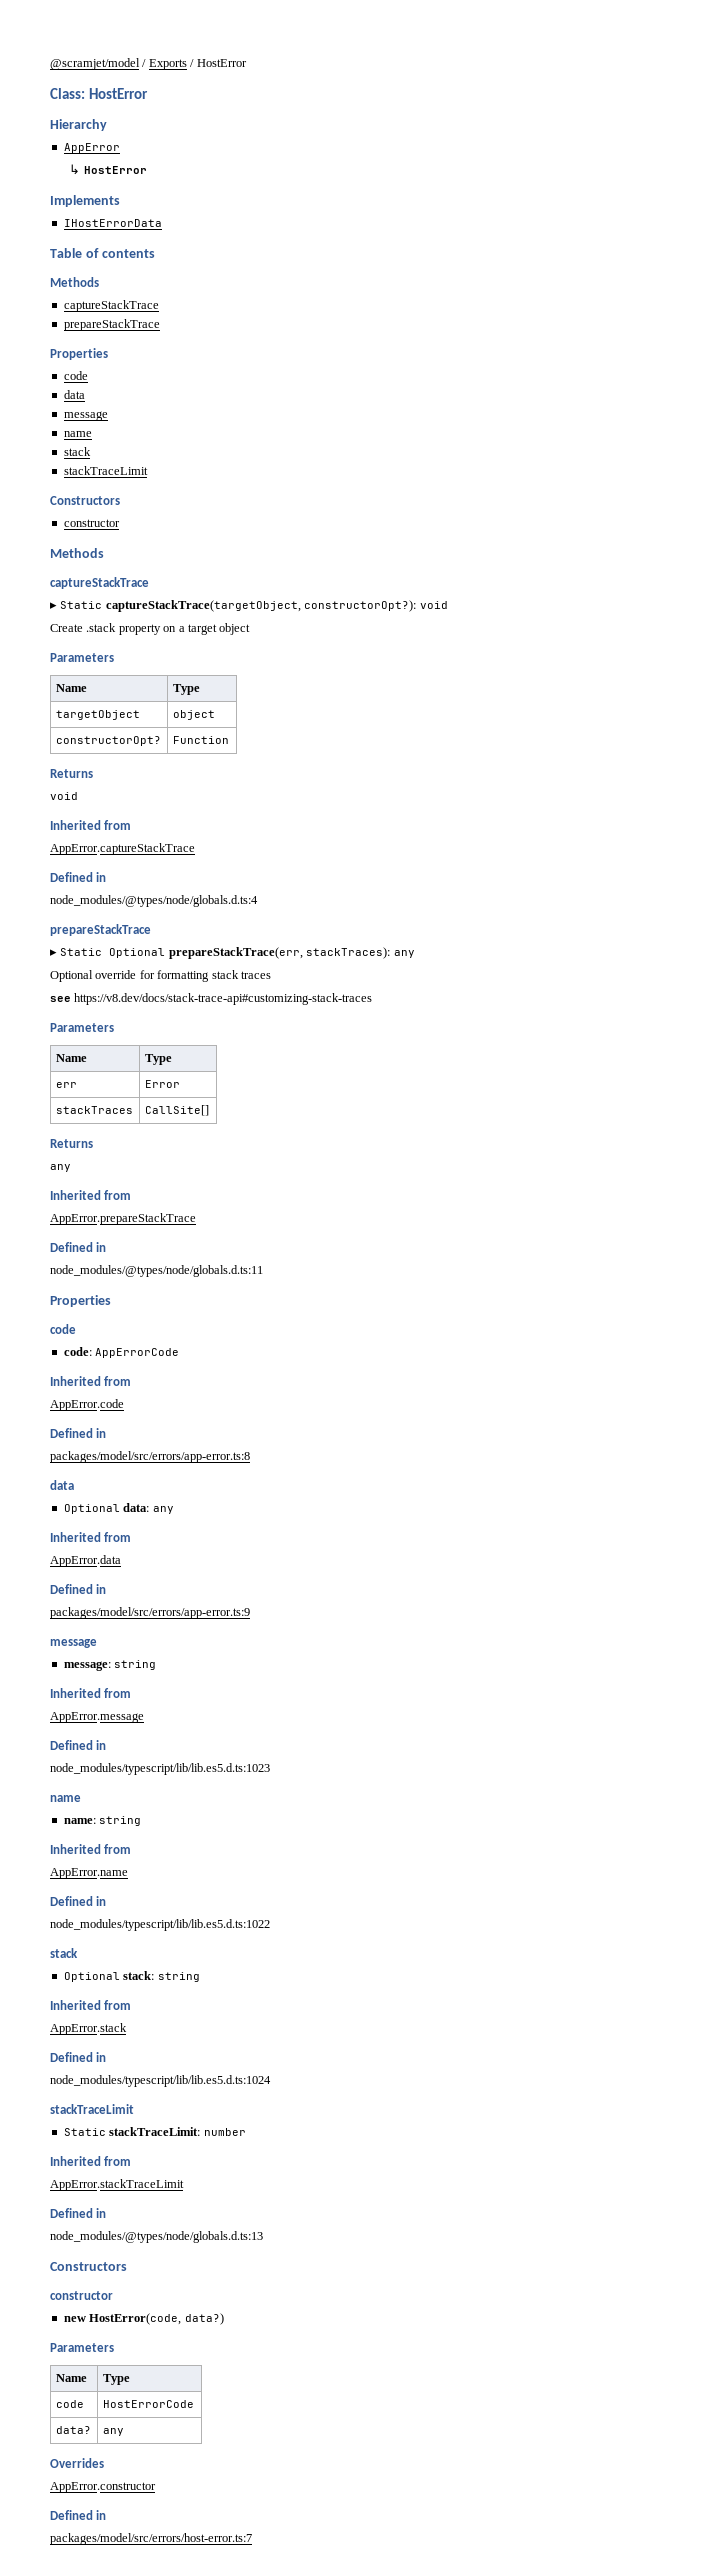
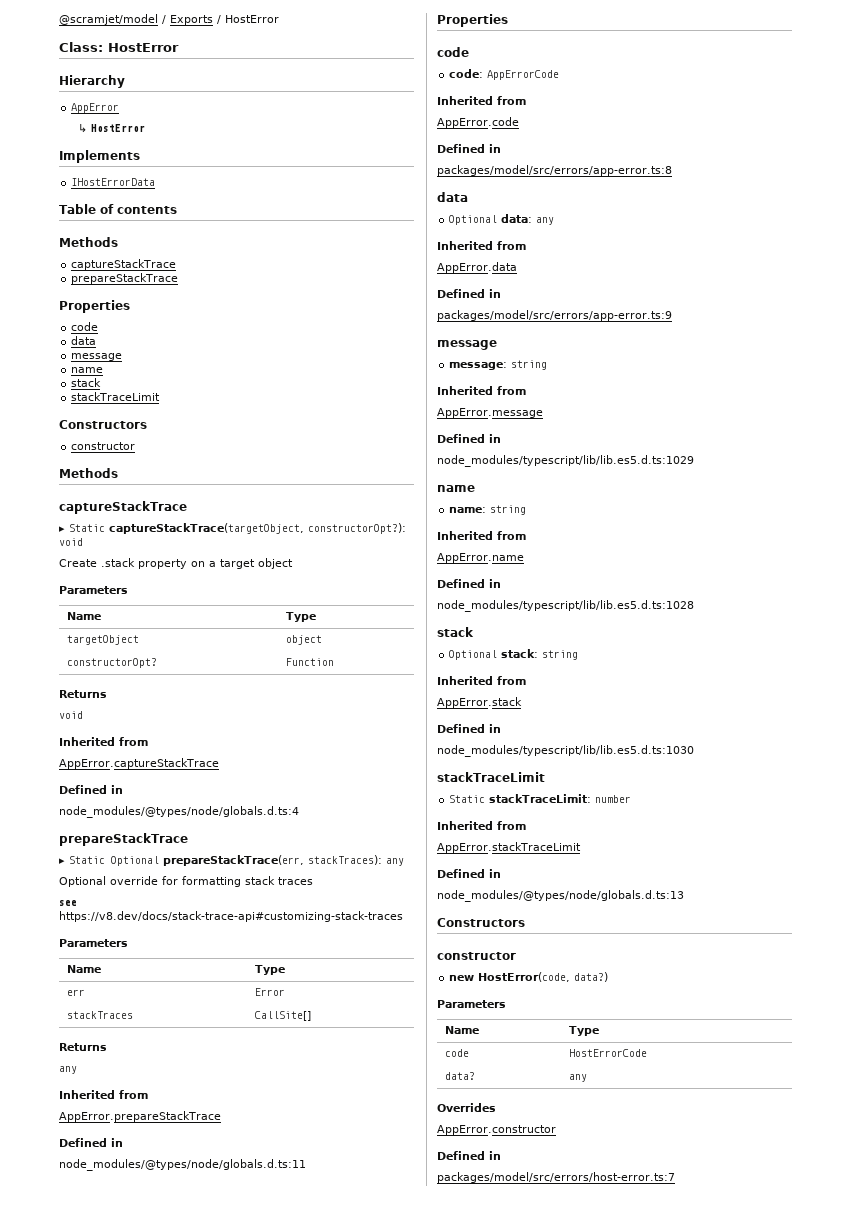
[50,1763,270,1775] node_modules/typescript/lib/lib.es5.d.ts:1023 -> [437,455,694,467] node_modules/typescript/lib/lib.es5.d.ts:1029
[50,1919,270,1931] node_modules/typescript/lib/lib.es5.d.ts:1022 -> [437,600,694,612] node_modules/typescript/lib/lib.es5.d.ts:1028
[50,2075,271,2087] node_modules/typescript/lib/lib.es5.d.ts:1024 -> [437,745,694,757] node_modules/typescript/lib/lib.es5.d.ts:1030

